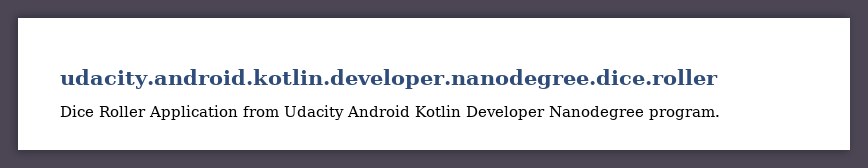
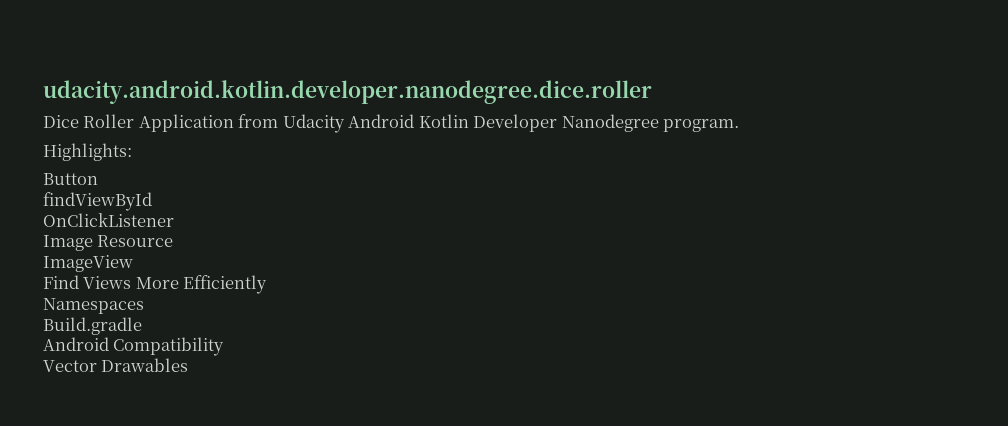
(720, 114) none -> [43,143,132,161] [43,173,98,185] [43,192,152,211] [43,213,174,227] [43,235,174,251] [43,255,133,272] [43,275,268,294] [43,298,144,314] [43,317,142,335] [43,337,225,356] [43,358,189,372] // Highlights: // Button // findViewById // OnClickListener // Image Resource // ImageView // Find Views More Efficiently // Namespaces // Build.gradle // Android Compatibility // Vector Drawables

